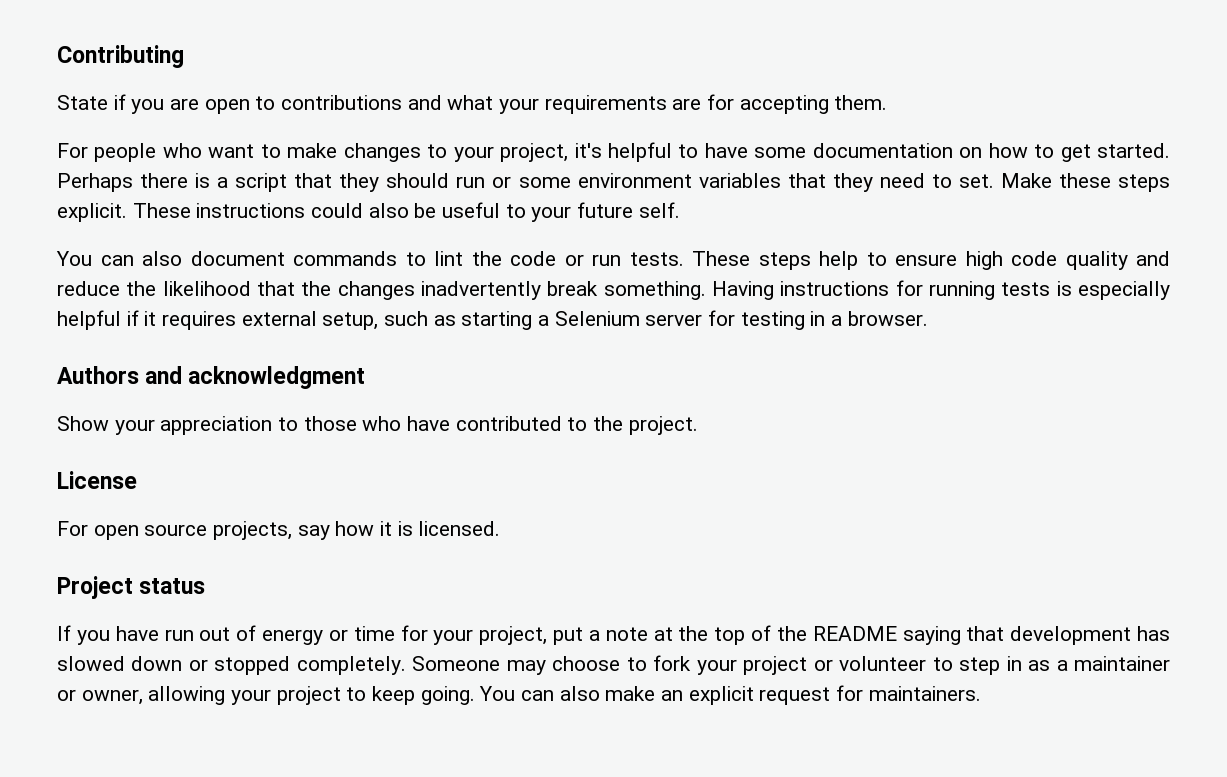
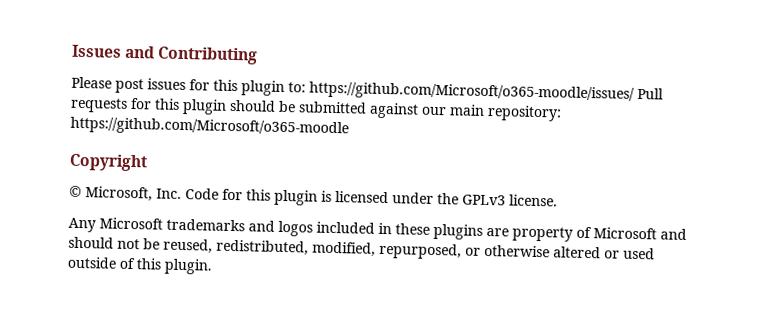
(57, 56) none -> [72,44,156,59] Issues and
[57,94,888,114] [57,142,1171,162] [57,173,1170,192] [57,202,680,222] [56,251,1170,270] [57,280,1171,300] [57,310,928,330] [57,366,366,389] [57,416,698,435] [57,471,137,489] [57,521,501,540] [57,576,206,599] [57,625,1171,645] [57,655,1171,675] [57,685,981,705] State if you are open to contributions and what your requirements are for accepting them. // For people who want to make changes to your project, it's helpful to have some documentation on how to get started. Perhaps there is a script that they should run or some environment variables that they need to set. Make these steps explicit. These instructions could also be useful to your future self. // You can also document commands to lint the code or run tests. These steps help to ensure high code quality and reduce the likelihood that the changes inadvertently break something. Having instructions for running tests is especially helpful if it requires external setup, such as starting a Selenium server for testing in a browser. // Authors and acknowledgment // Show your appreciation to those who have contributed to the project. // License // For open source projects, say how it is licensed. // Project status // If you have run out of energy or time for your project, put a note at the top of the README saying that development has slowed down or stopped completely. Someone may choose to fork your project or volunteer to step in as a maintainer or owner, allowing your project to keep going. You can also make an explicit request for maintainers. -> [71,76,664,103] [70,97,562,122] [70,116,349,138] [69,153,148,172] [69,185,558,207] [68,217,687,242] [68,236,655,260] [67,256,213,275] Please post issues for this plugin to: https://github.com/Microsoft/o365-moodle/issues/ Pull requests for this plugin should be submitted against our main repository: https://github.com/Microsoft/o365-moodle // Copyright // © Microsoft, Inc. Code for this plugin is licensed under the GPLv3 license. // Any Microsoft trademarks and logos included in these plugins are property of Microsoft and should not be reused, redistributed, modified, repurposed, or otherwise altered or used outside of this plugin.

